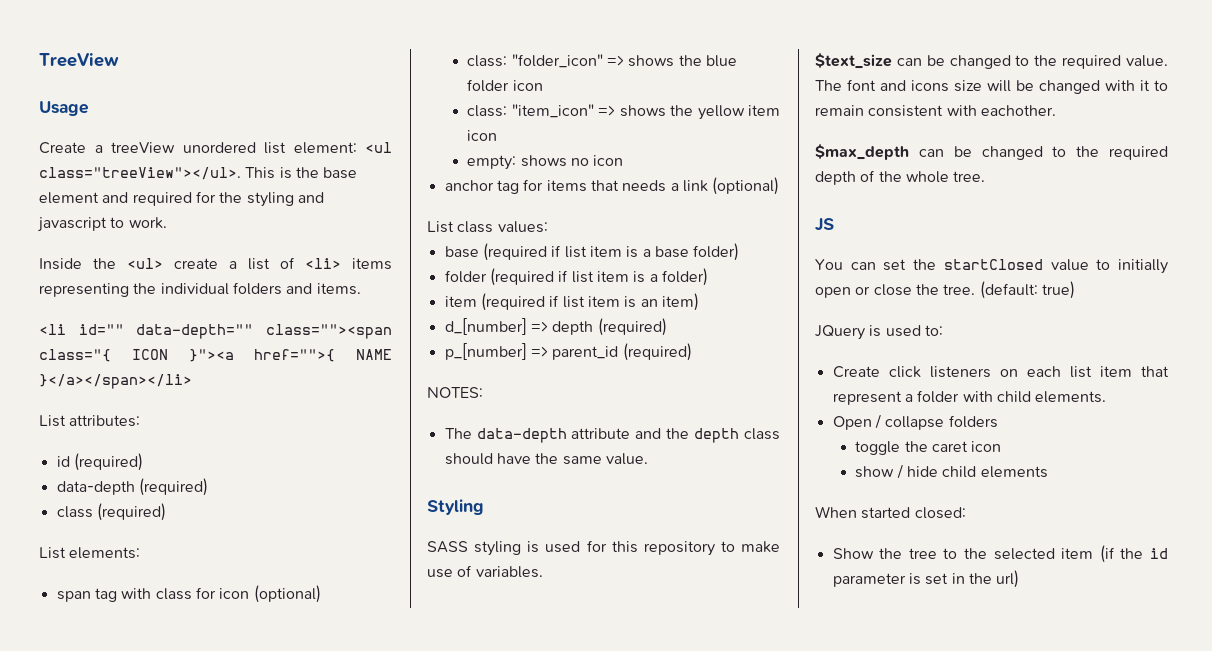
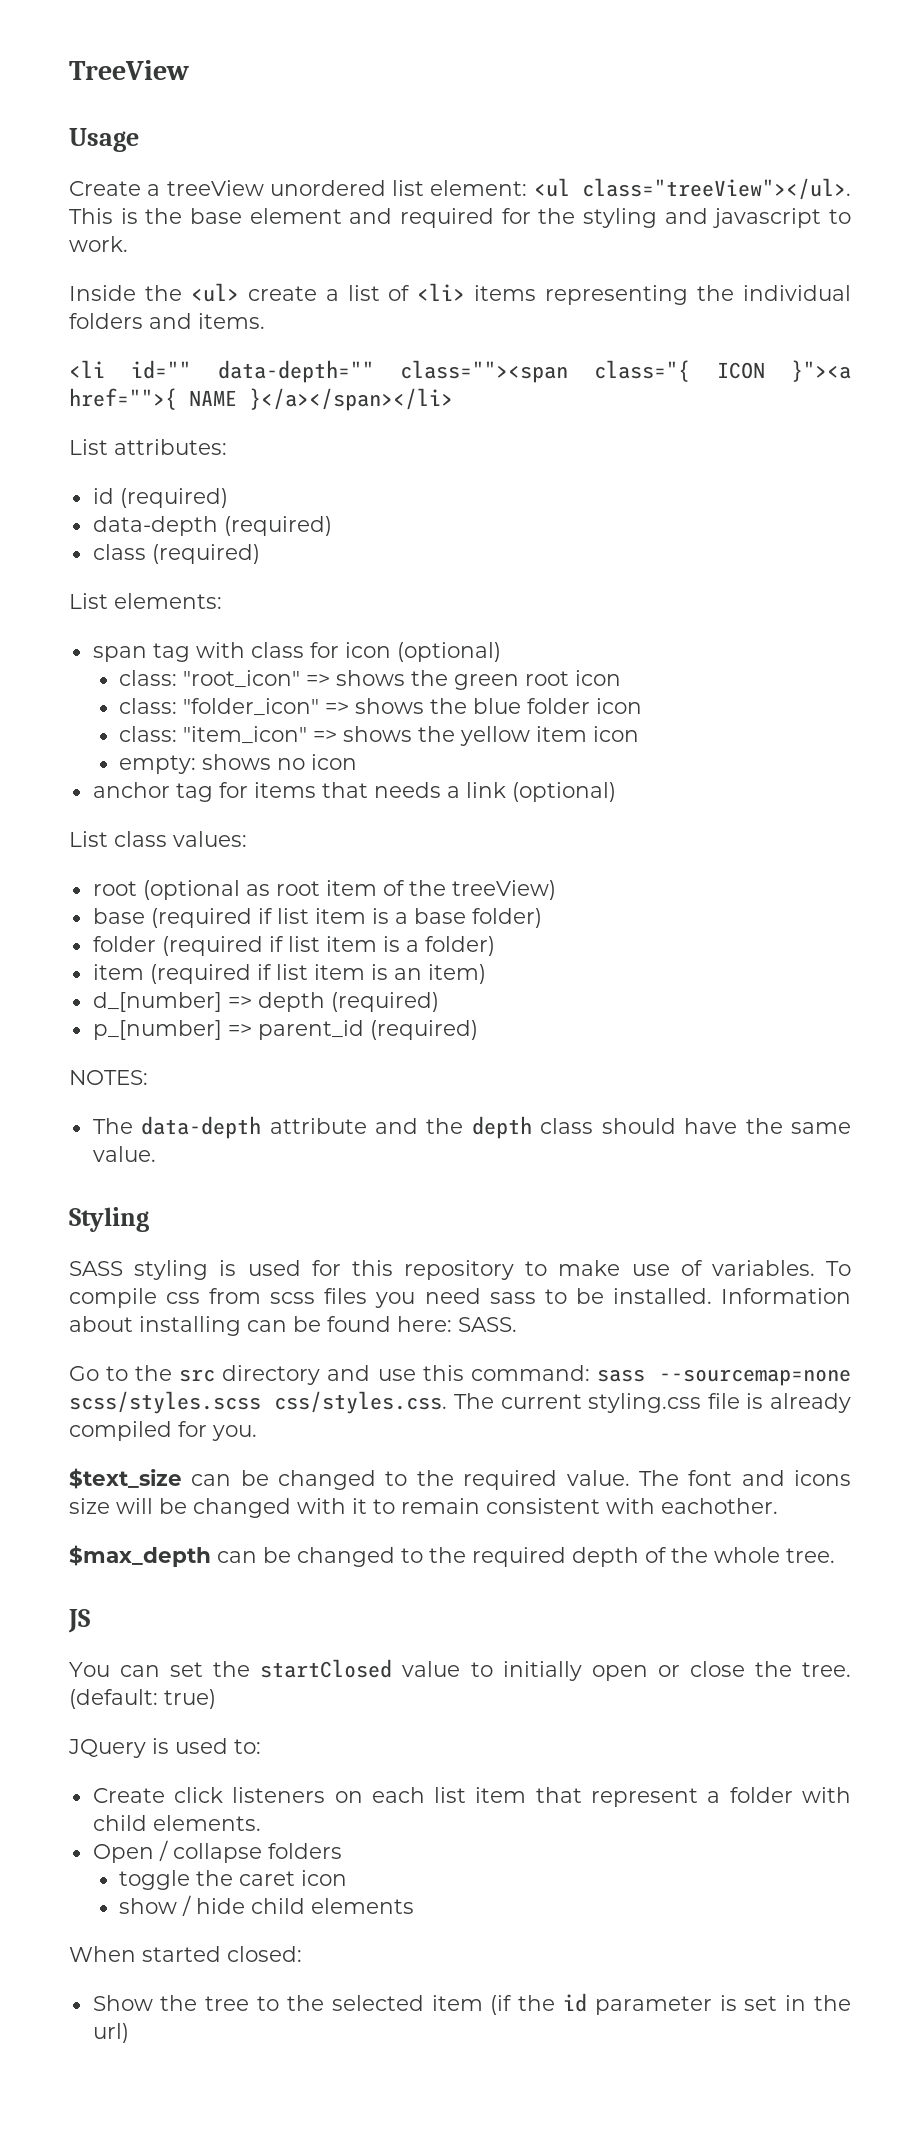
(321, 594) none -> [118,670,621,690] // class: "root_icon" => shows the green root icon
(548, 227) none -> [92,880,556,900] // root (optional as root item of the treeView)
(543, 572) none -> [825,1261,851,1276] [69,1288,851,1308] [69,1316,517,1336] [69,1365,851,1386] [69,1391,851,1414] [69,1421,257,1441] To compile css from scss files you need sass to be installed. Information about installing can be found here: SASS. // Go to the src directory and use this command: sass --sourcemap=none scss/styles.scss css/styles.css. The current styling.css file is already compiled for you.

